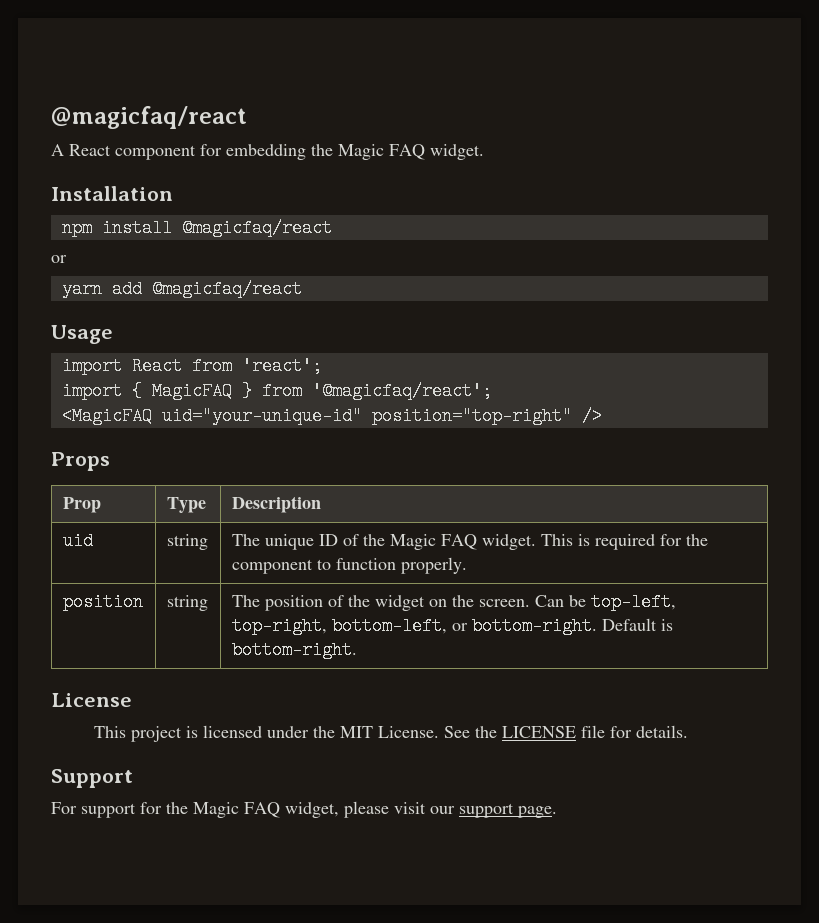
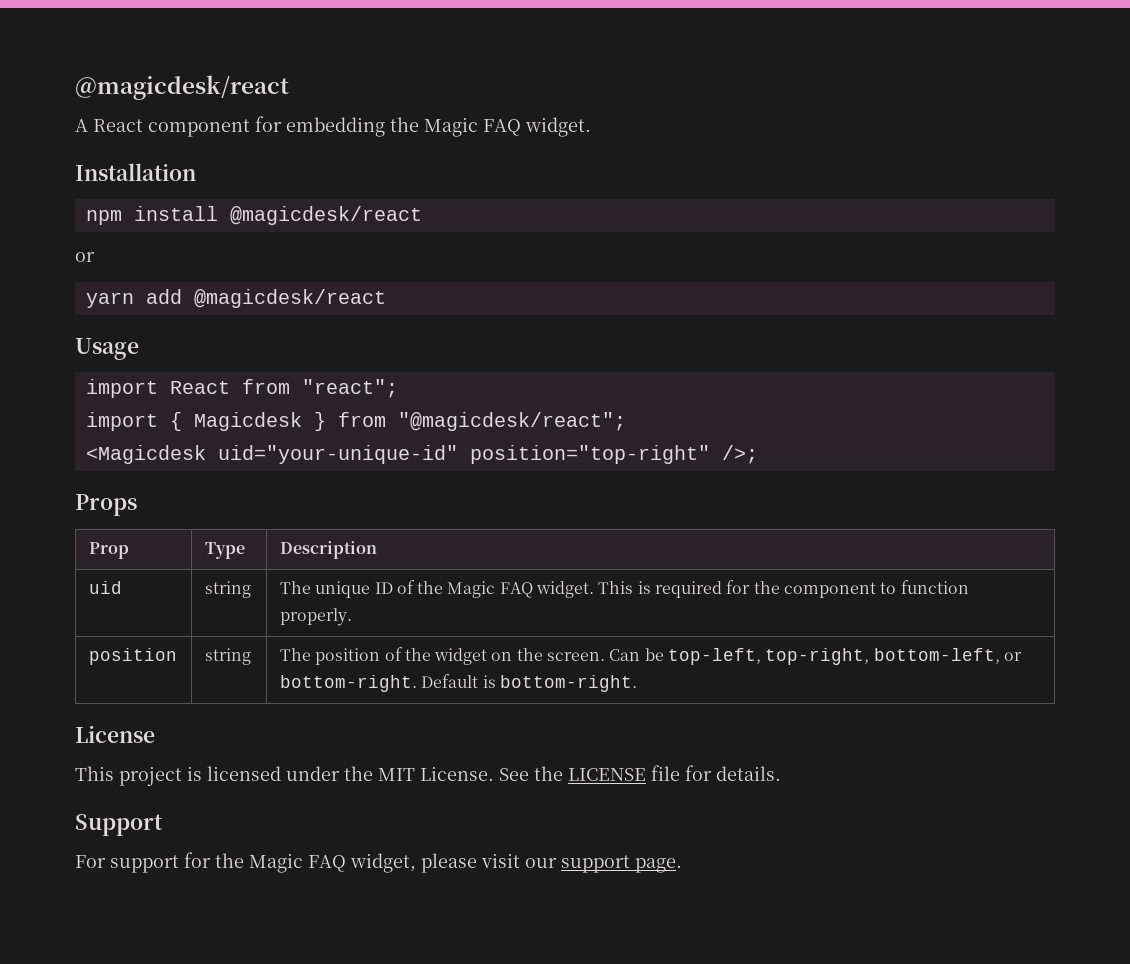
[51,106,247,129] @magicfaq/react -> [75,75,289,100] @magicdesk/react
[181,219,332,237] @magicfaq/react -> [229,206,422,225] @magicdesk/react
[151,280,302,298] @magicfaq/react -> [193,289,386,308] @magicdesk/react
[241,357,322,375] 'react'; -> [301,379,398,398] "react";
[151,382,232,400] MagicFAQ -> [193,412,302,431] Magicdesk
[311,382,492,400] [61,407,152,425] '@magicfaq/react'; // <MagicFAQ -> [397,412,626,431] [85,445,206,464] "@magicdesk/react"; // <Magicdesk
[581,407,602,425] /> -> [721,445,758,464] />;

